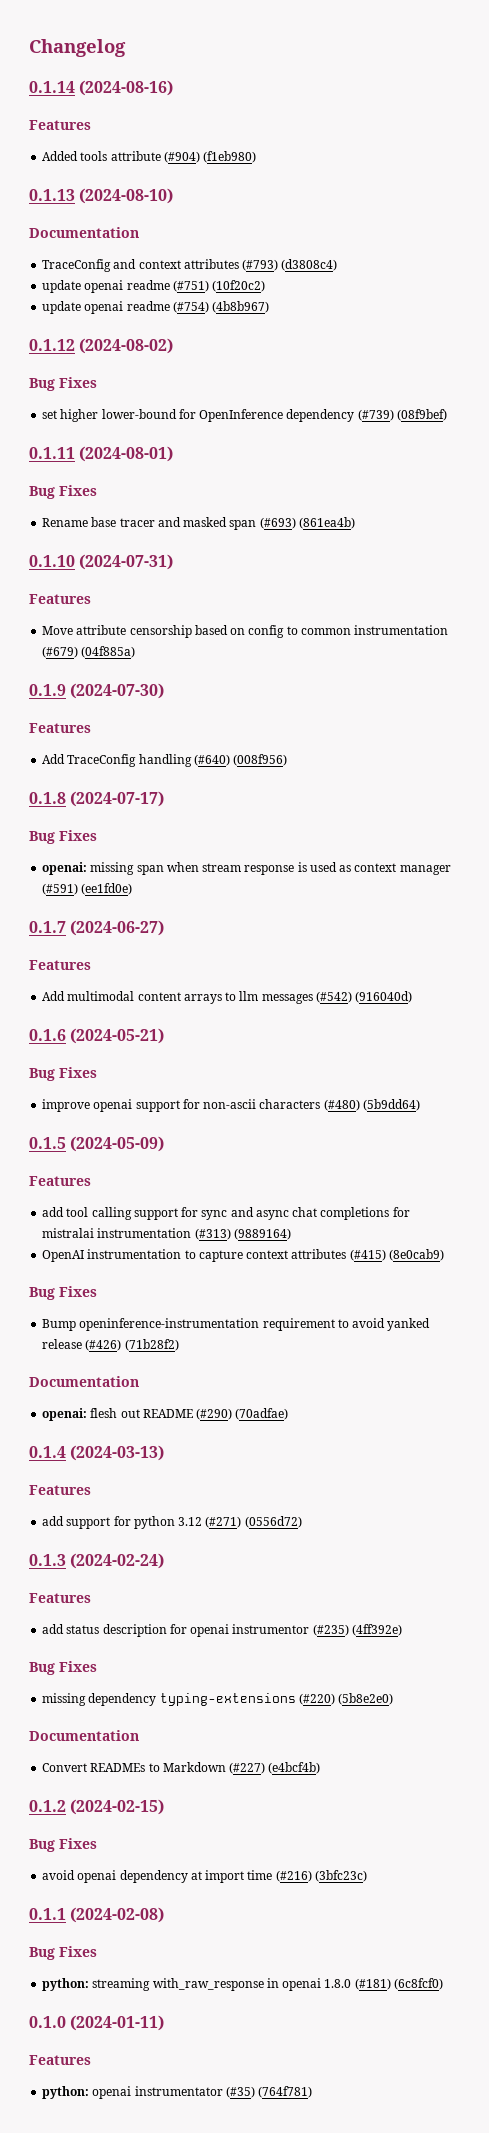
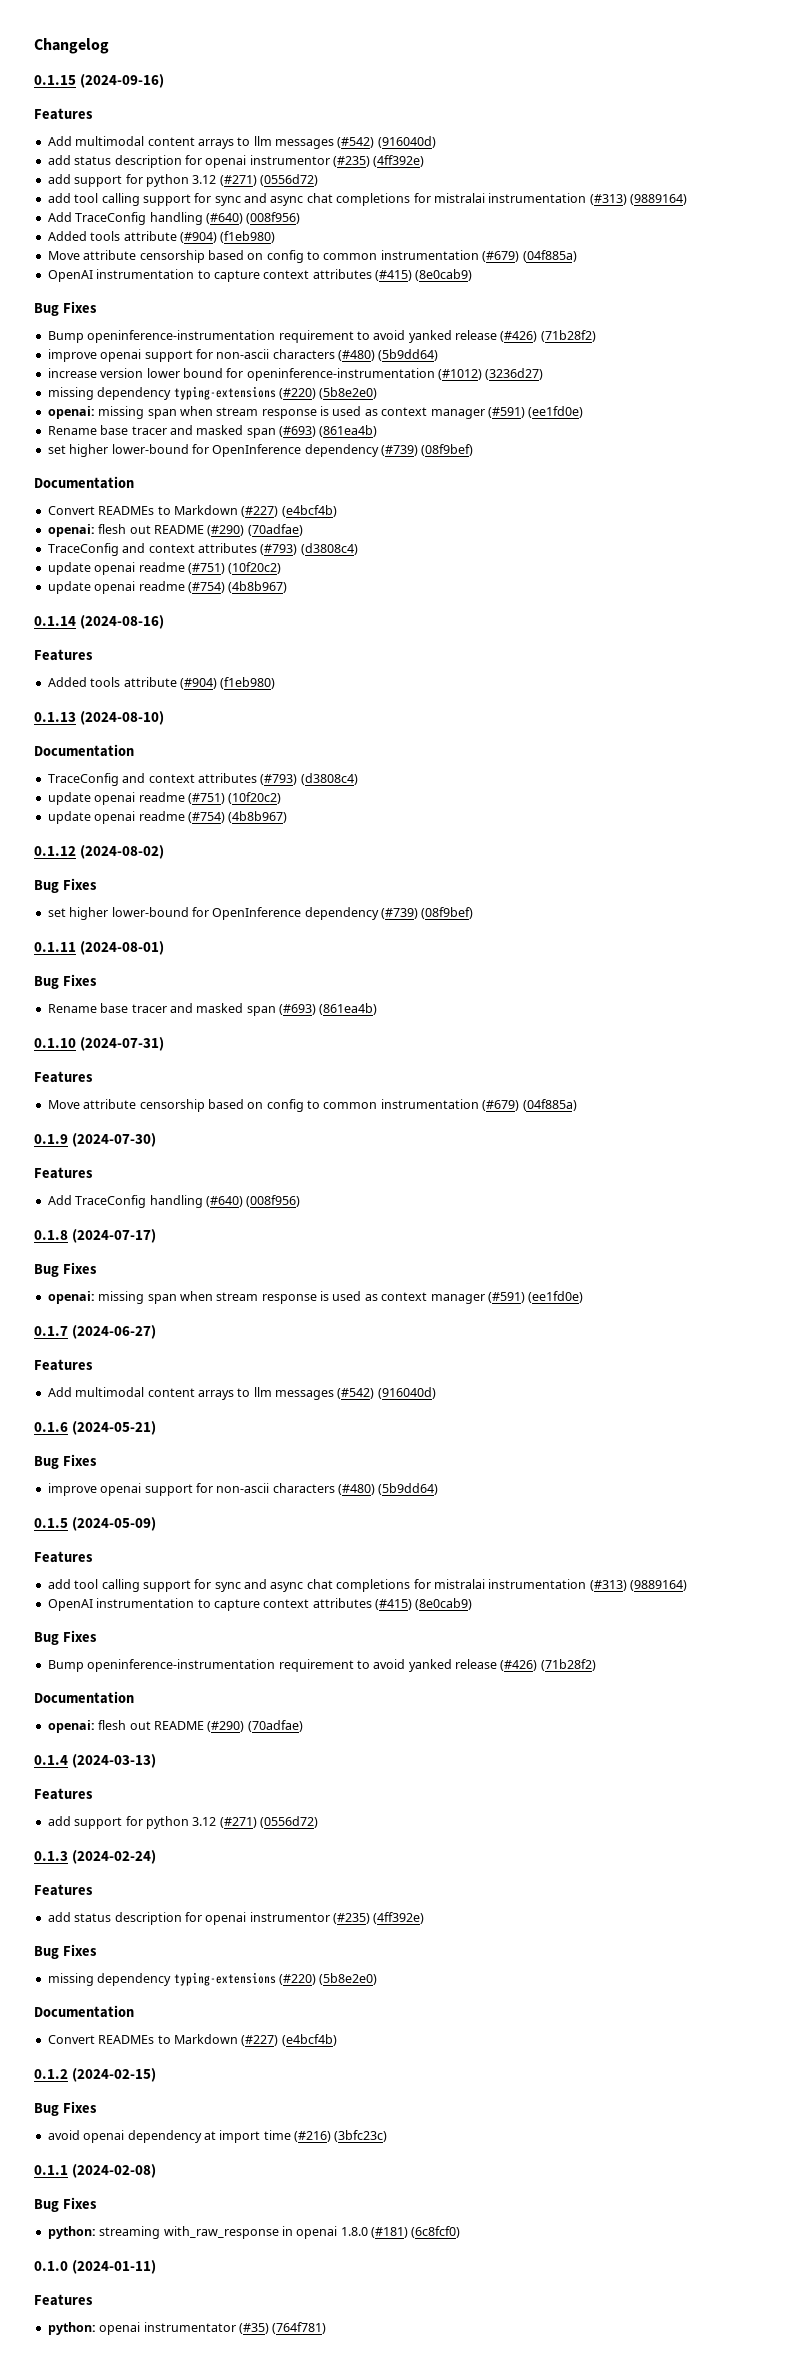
(126, 48) none -> [34,74,165,88] [34,108,93,120] [47,136,436,149] [47,155,425,168] [47,174,318,187] [47,193,687,206] [47,212,301,225] [47,231,276,243] [47,250,577,263] [47,269,473,282] [34,301,97,316] [47,330,596,343] [47,349,439,362] [47,368,544,381] [47,386,378,400] [47,406,584,419] [47,425,378,438] [47,444,474,457] [34,476,134,489] [47,505,337,517] [47,524,303,537] [47,543,358,556] [47,562,282,575] [47,581,288,594] // 0.1.15 (2024-09-16) // Features // Add multimodal content arrays to llm messages (#542) (916040d) // add status description for openai instrumentor (#235) (4ff392e) // add support for python 3.12 (#271) (0556d72) // add tool calling support for sync and async chat completions for mistralai instrumentation (#313) (9889164) // Add TraceConfig handling (#640) (008f956) // Added tools attribute (#904) (f1eb980) // Move attribute censorship based on config to common instrumentation (#679) (04f885a) // OpenAI instrumentation to capture context attributes (#415) (8e0cab9) // Bug Fixes // Bump openinference-instrumentation requirement to avoid yanked release (#426) (71b28f2) // improve openai support for non-ascii characters (#480) (5b9dd64) // increase version lower bound for openinference-instrumentation (#1012) (3236d27) // missing dependency typing-extensions (#220) (5b8e2e0) // openai: missing span when stream response is used as context manager (#591) (ee1fd0e) // Rename base tracer and masked span (#693) (861ea4b) // set higher lower-bound for OpenInference dependency (#739) (08f9bef) // Documentation // Convert READMEs to Markdown (#227) (e4bcf4b) // openai: flesh out README (#290) (70adfae) // TraceConfig and context attributes (#793) (d3808c4) // update openai readme (#751) (10f20c2) // update openai readme (#754) (4b8b967)

